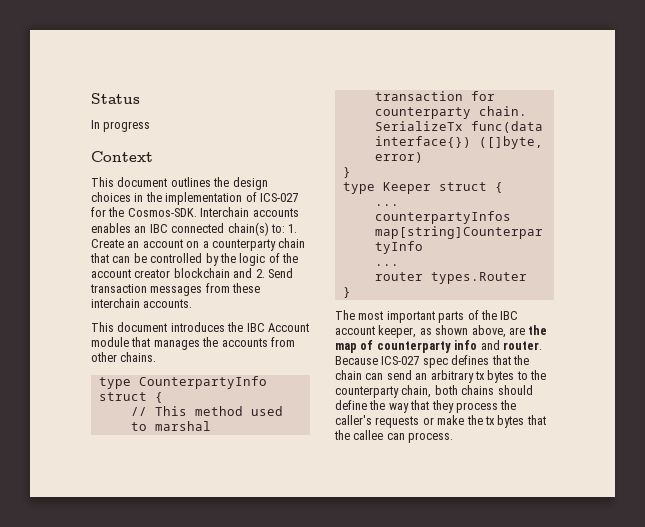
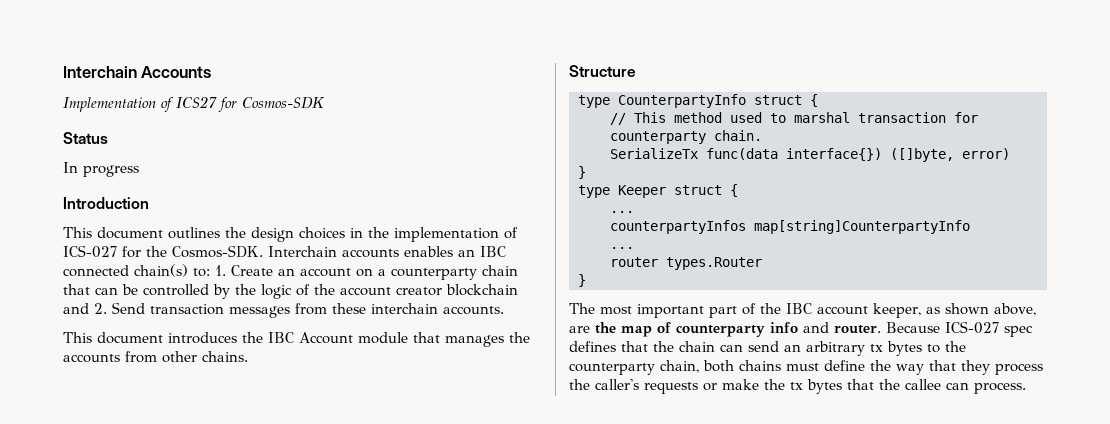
(91, 98) none -> [63,66,212,78] [63,96,325,112] Interchain Accounts // Implementation of ICS27 for Cosmos-SDK //
[91,151,153,162] Context -> [63,197,149,209] Introduction
(157, 357) none -> [569,65,636,77] // Structure
[438,311,465,323] parts -> [709,306,737,318] part
[497,385,533,395] should -> [786,363,819,371] must

